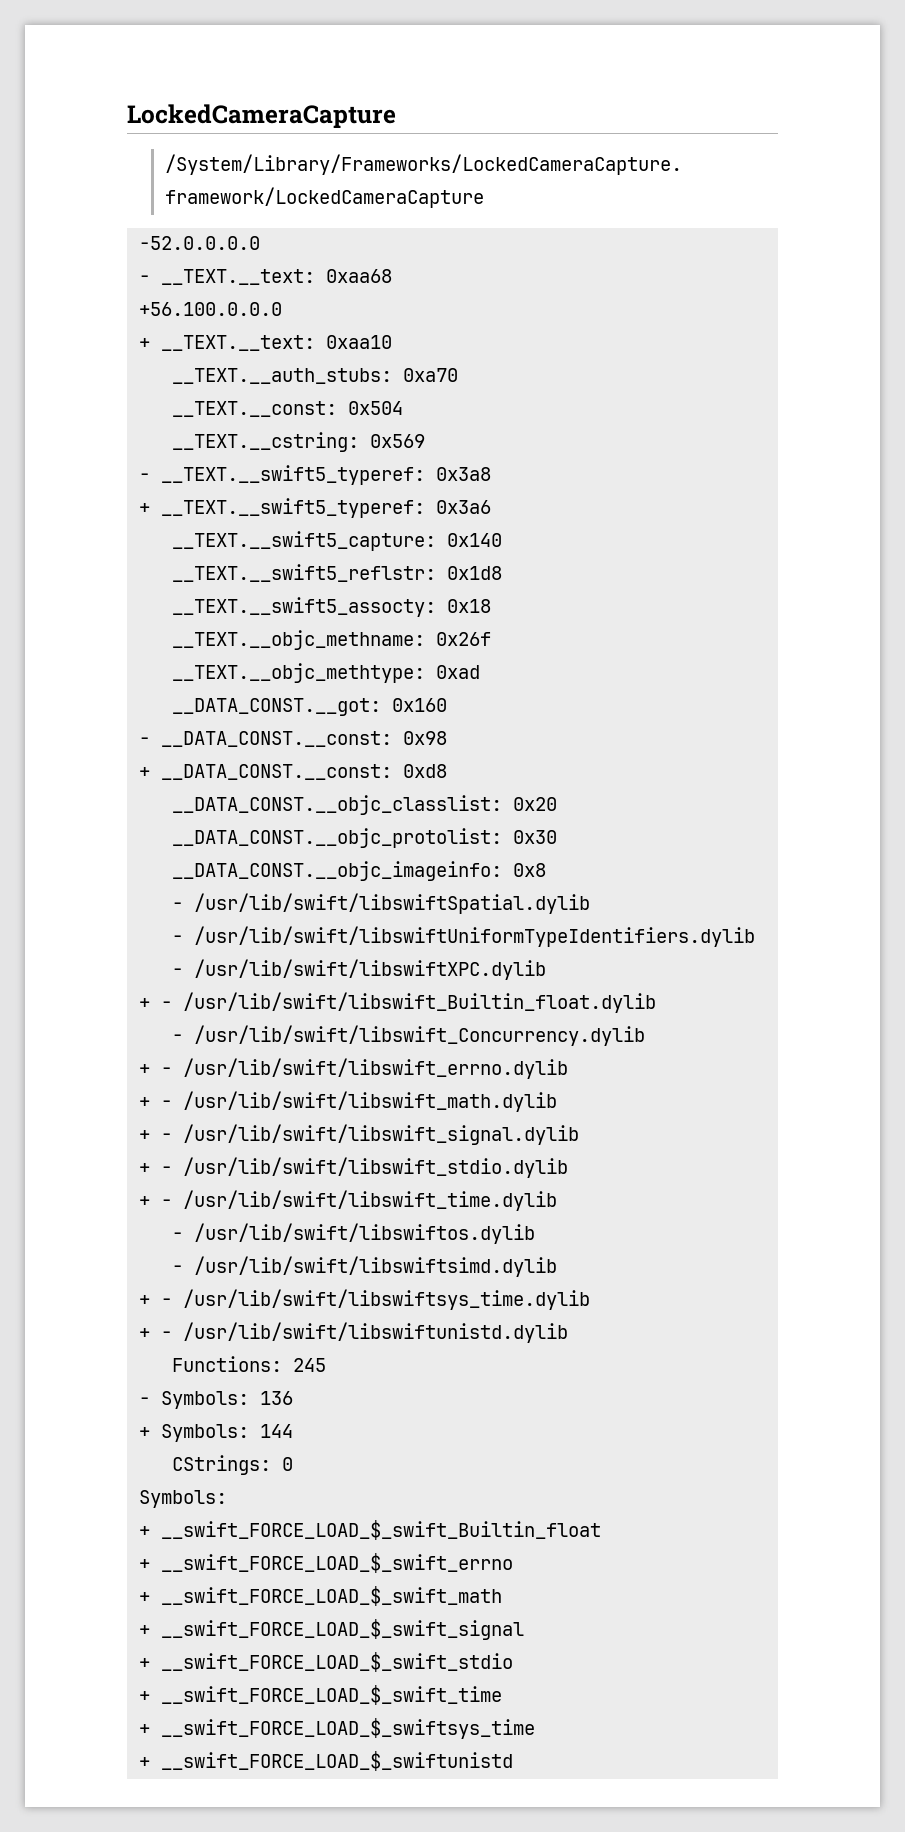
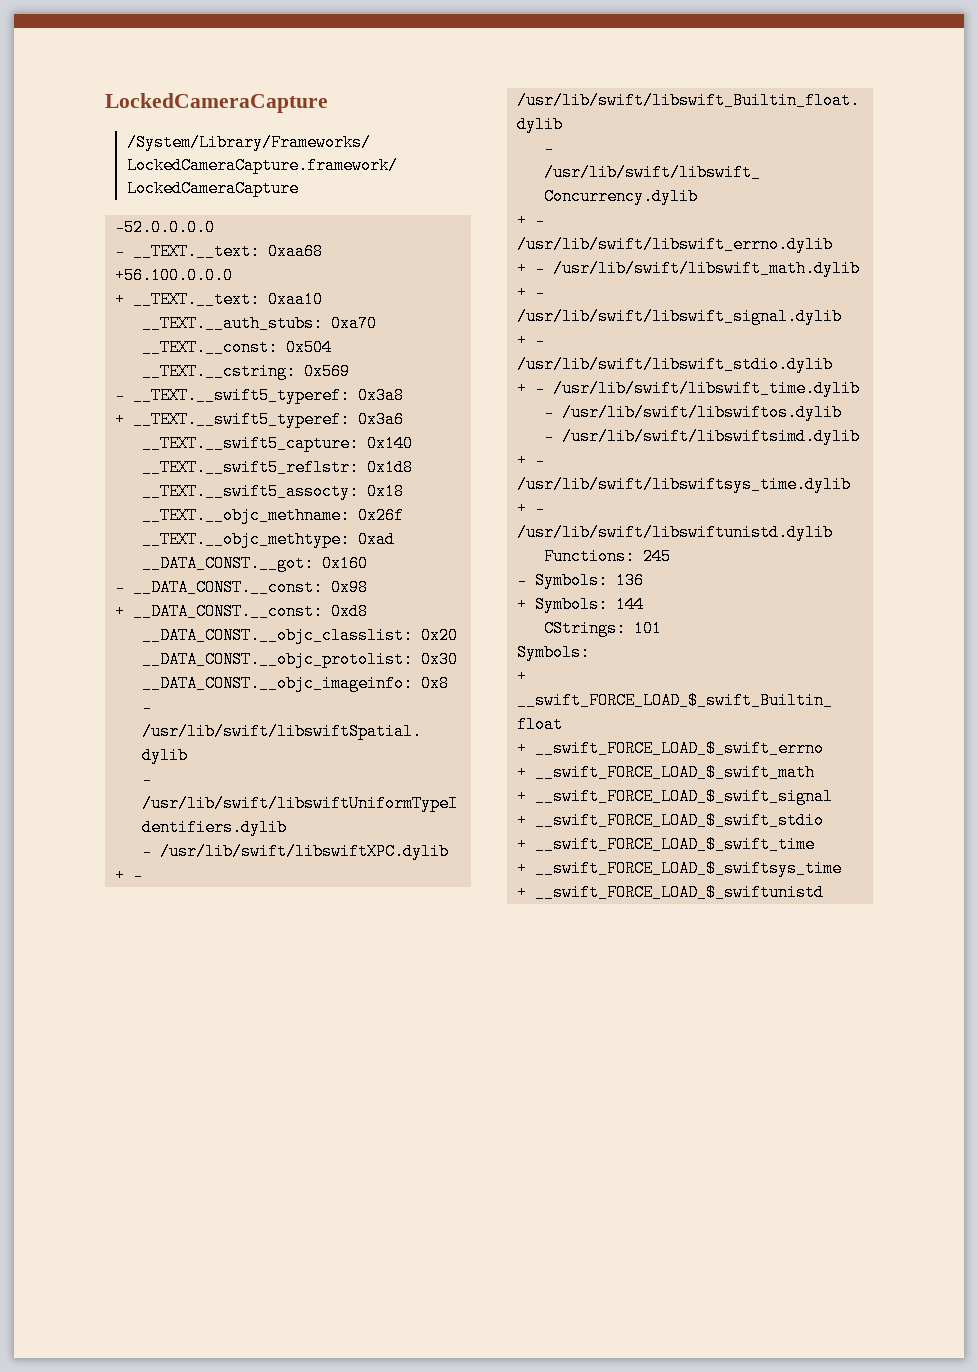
[281,1457,293,1471] 0 -> [634,620,663,637] 101

